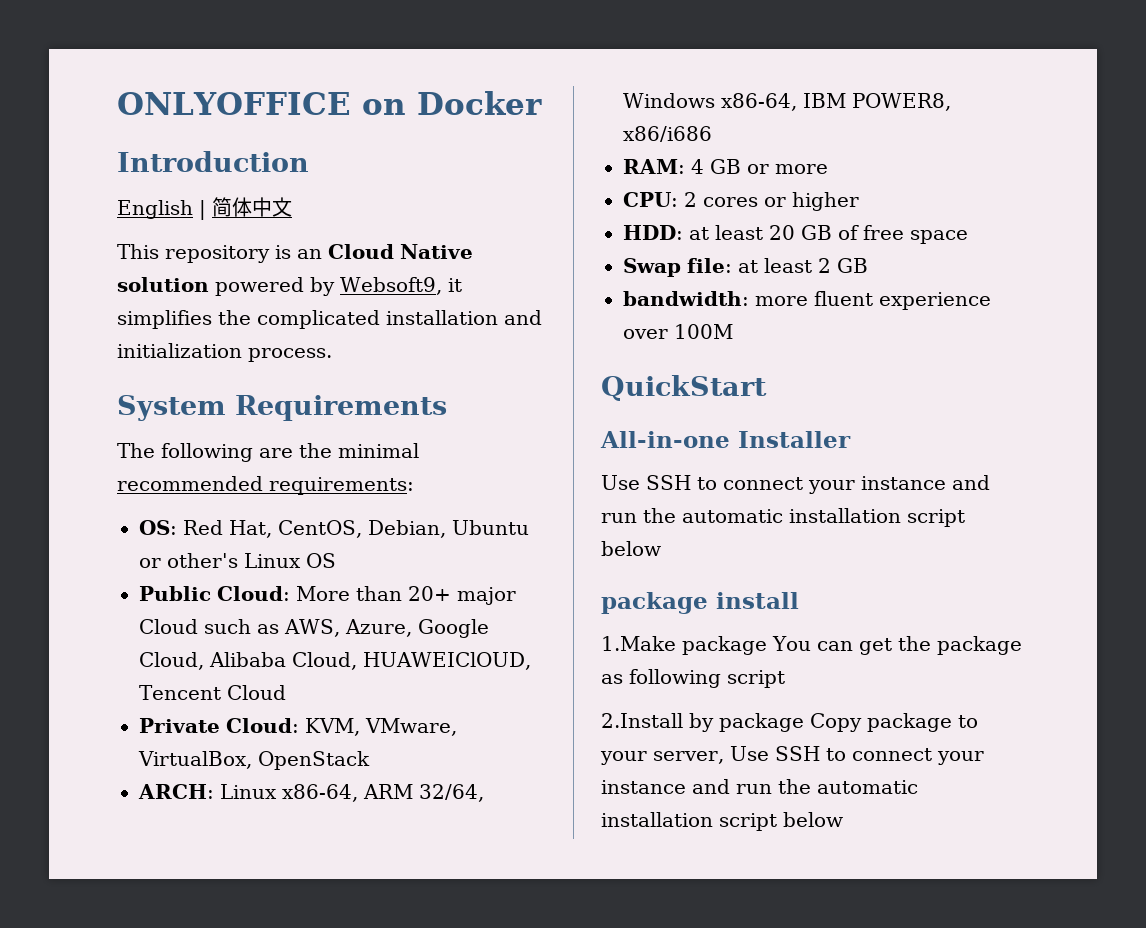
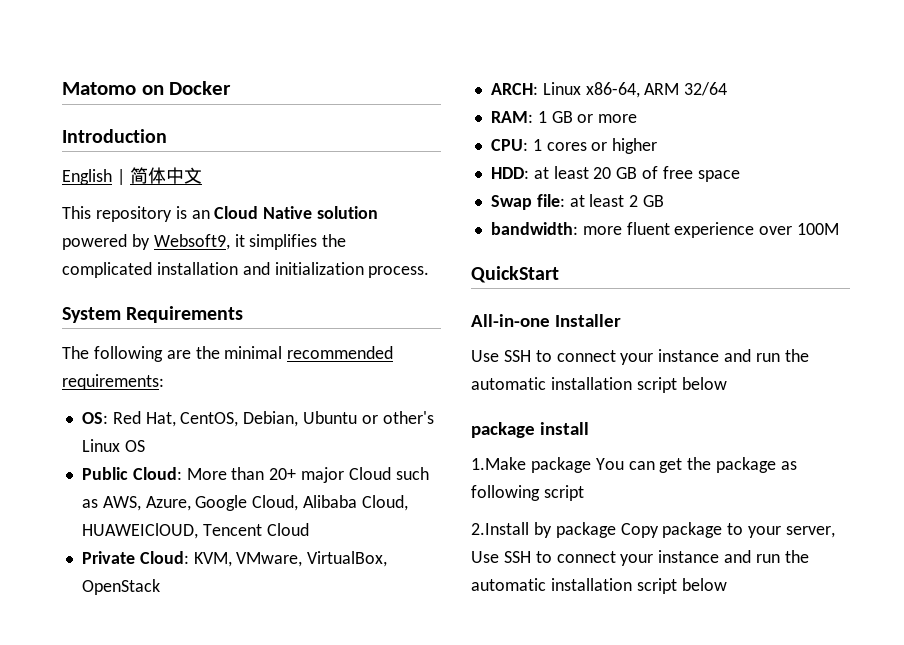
[117,92,351,115] ONLYOFFICE -> [62,82,136,95] Matomo
[419,784,484,802] [623,93,951,111] [623,126,712,142] 32/64, Windows x86-64, IBM POWER8, x86/i686 -> [684,82,728,96] 32/64
[691,159,704,174] 4 -> [537,111,547,123] 1
[684,192,697,207] 2 -> [532,139,542,151] 1

